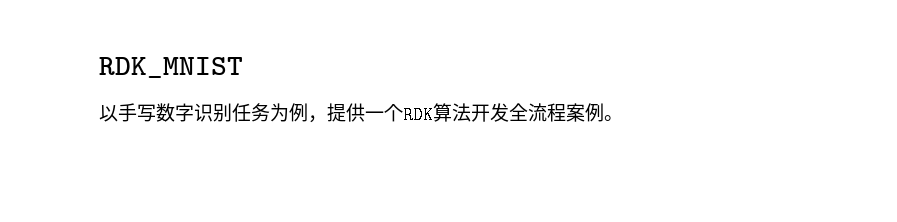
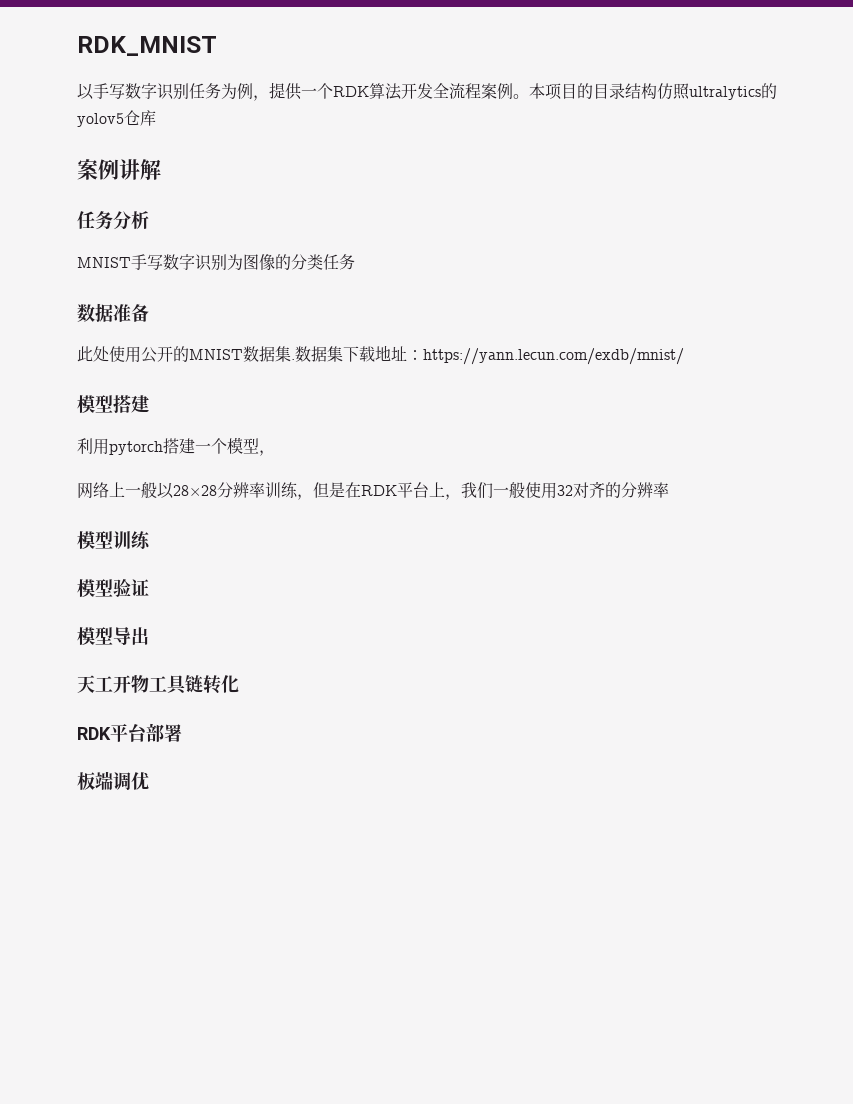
(623, 118) none -> [529,83,777,100] [77,110,156,127] [77,159,161,180] [77,211,149,230] [77,254,355,271] [77,303,149,322] [77,345,684,365] [77,395,149,413] [77,437,275,456] [77,481,669,500] [77,531,151,549] [77,579,149,597] [77,627,149,645] [77,675,239,695] [77,723,182,742] [77,771,149,790] 本项目的目录结构仿照ultralytics的yolov5仓库 // 案例讲解 // 任务分析 // MNIST手写数字识别为图像的分类任务 // 数据准备 // 此处使用公开的MNIST数据集.数据集下载地址：https://yann.lecun.com/exdb/mnist/ // 模型搭建 // 利用pytorch搭建一个模型， // 网络上一般以28×28分辨率训练，但是在RDK平台上，我们一般使用32对齐的分辨率 // 模型训练 // 模型验证 // 模型导出 // 天工开物工具链转化 // RDK平台部署 // 板端调优

